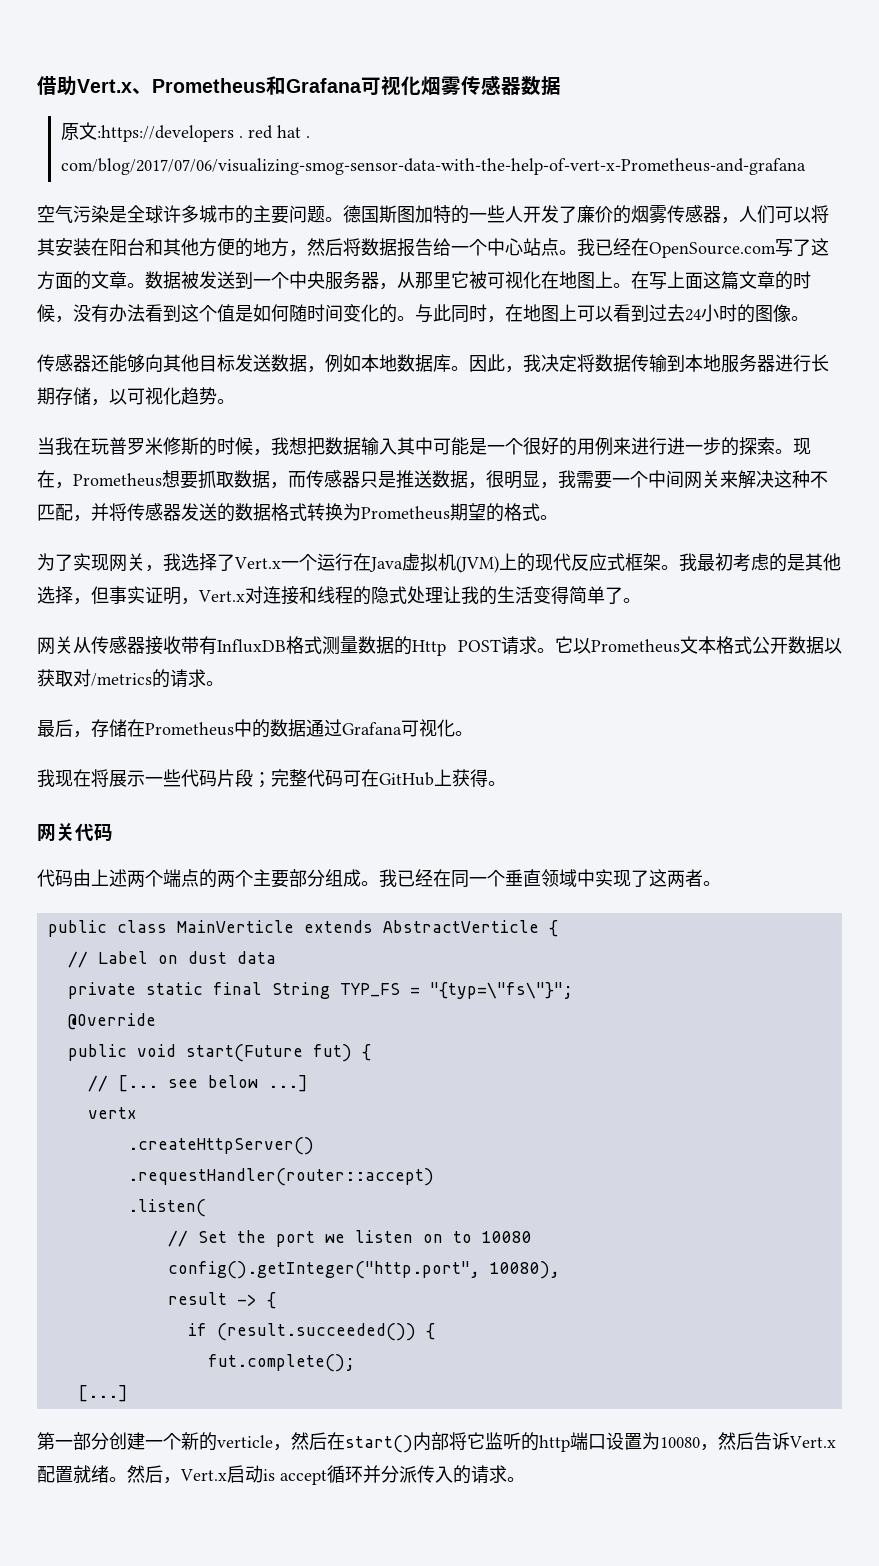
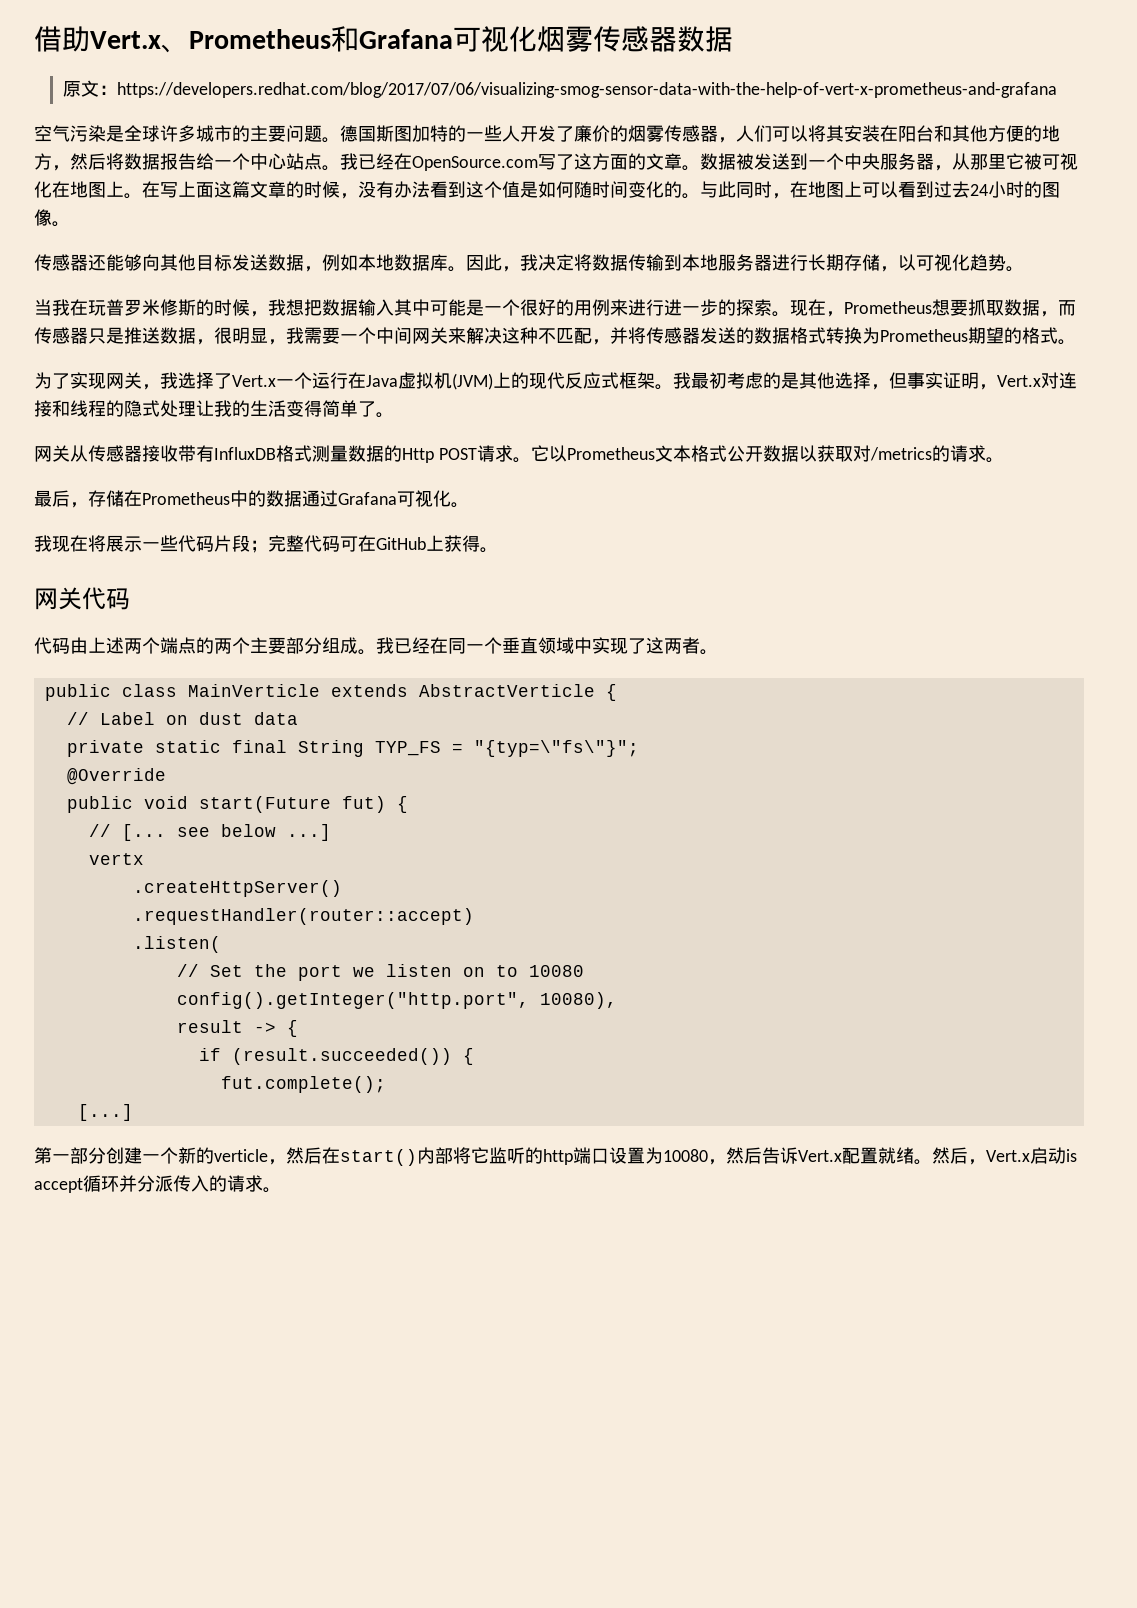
[96,125,310,142] [60,158,806,175] :https://developers . red hat . com/blog/2017/07/06/visualizing-smog-sensor-data-with-the-help-of-vert-x-Prometheus-and-grafana -> [98,82,1057,98] ：https://developers.redhat.com/blog/2017/07/06/visualizing-smog-sensor-data-with-the-help-of-vert-x-prometheus-and-grafana

